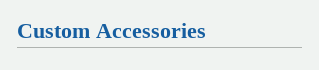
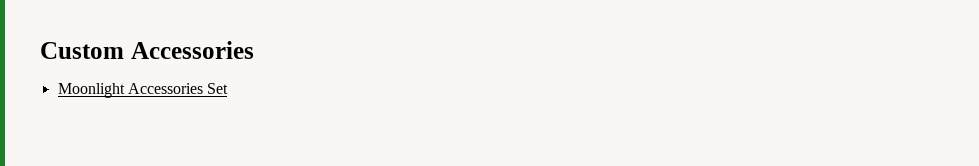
(206, 30) none -> [57,83,229,98] // Moonlight Accessories Set

